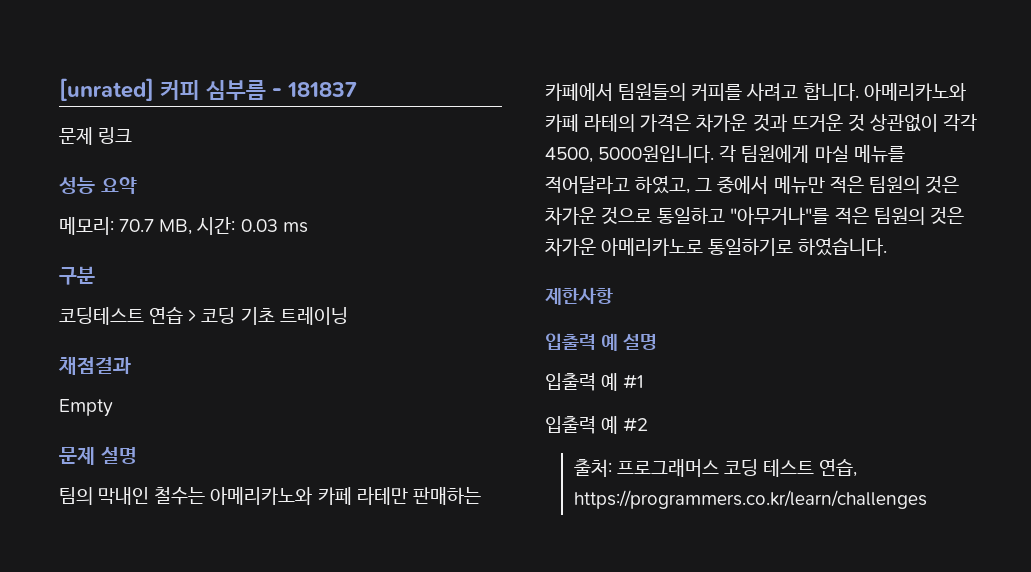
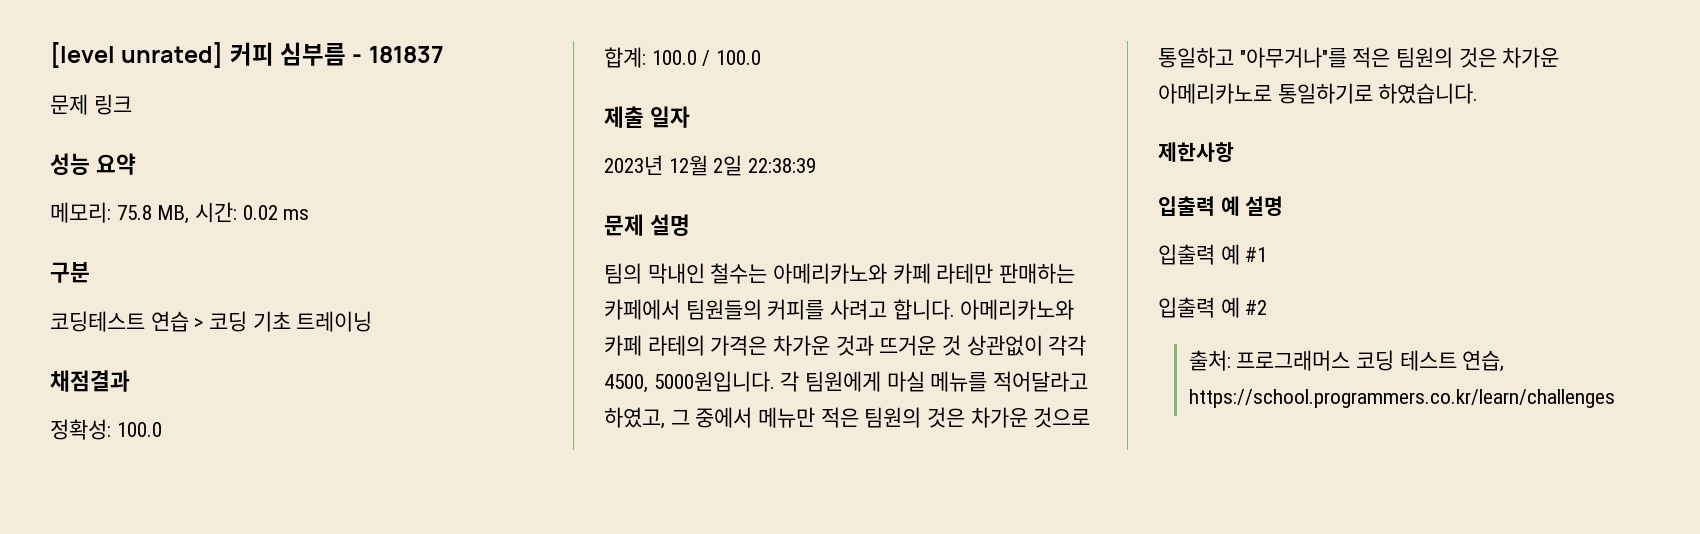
[59,78,154,101] [unrated] -> [50,42,224,68] [level unrated]
[119,219,155,232] 70.7 -> [116,205,152,220] 75.8
[240,219,278,232] 0.03 -> [242,205,278,220] 0.02
[59,399,113,417] Empty -> [50,419,162,440] [604,47,762,68] [604,106,690,128] [604,155,817,176] 정확성: 100.0 // 합계: 100.0 / 100.0 // 제출 일자 // 2023년 12월 2일 22:38:39
[573,490,927,509] https://programmers.co.kr/learn/challenges -> [1188,389,1615,408] https://school.programmers.co.kr/learn/challenges

